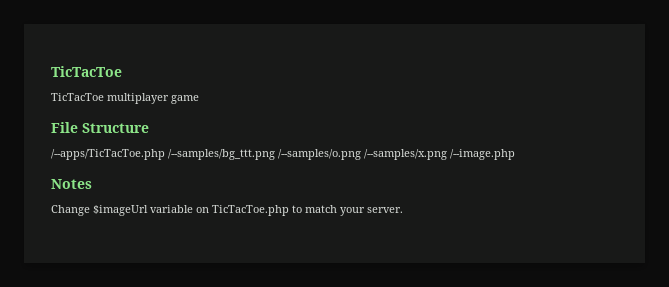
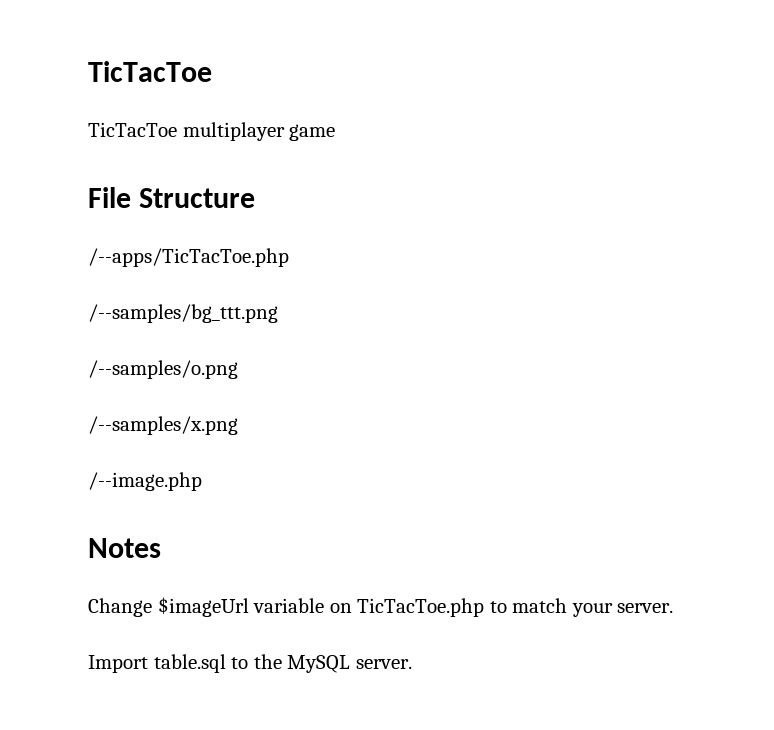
(165, 154) none -> (289, 257) //
(275, 154) none -> (278, 313) //
(361, 154) none -> (238, 369) //
(447, 154) none -> (238, 425) //
(403, 210) none -> [88,654,412,673] // Import table.sql to the MySQL server.

